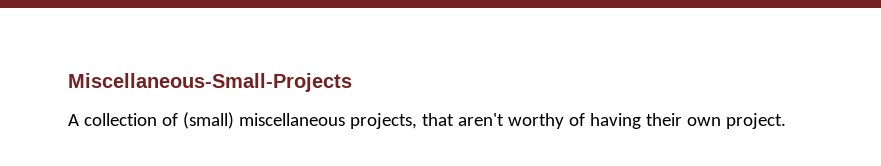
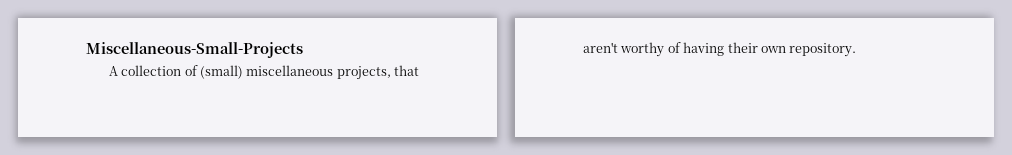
[725,113,786,129] project. -> [789,43,857,57] repository.

